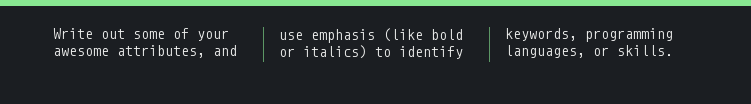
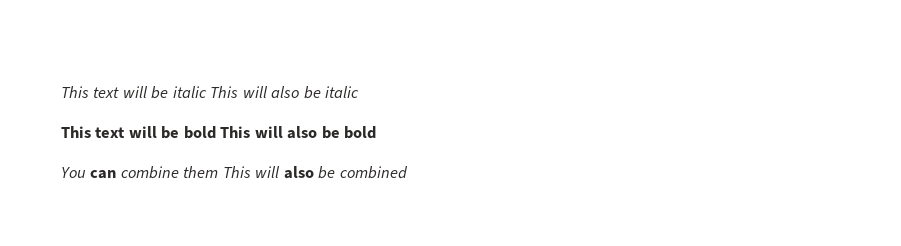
[53,28,229,41] [53,45,237,58] [279,28,463,43] [279,45,463,59] [505,28,673,42] [505,45,673,58] Write out some of your awesome attributes, and use emphasis (like bold or italics) to identify keywords, programming languages, or skills. -> [61,86,360,99] [61,126,377,139] [61,166,408,179] This text will be italic This will also be italic // This text will be bold This will also be bold // You can combine them This will also be combined

